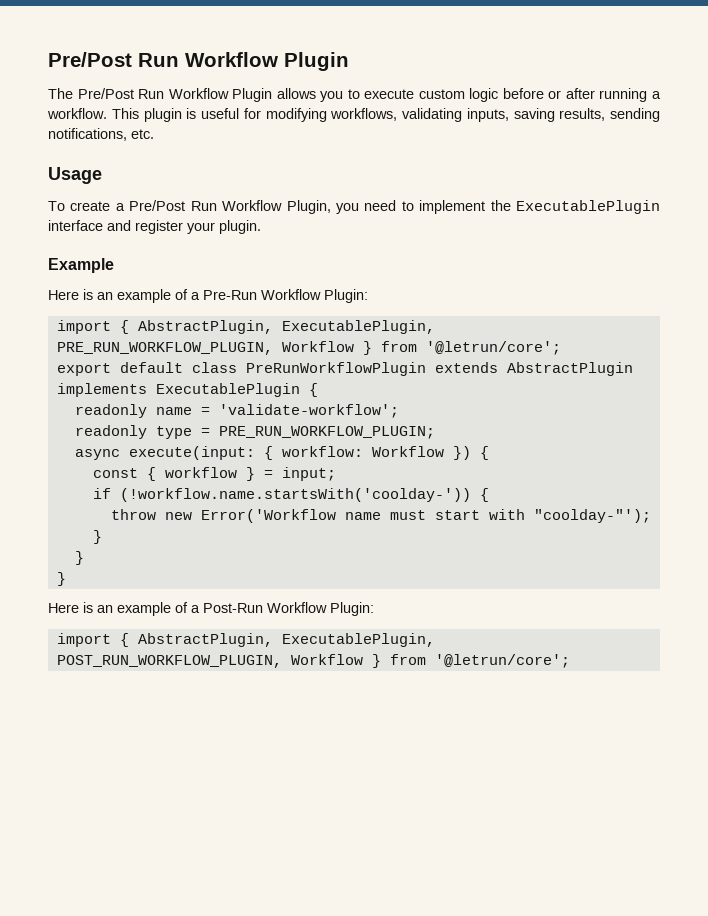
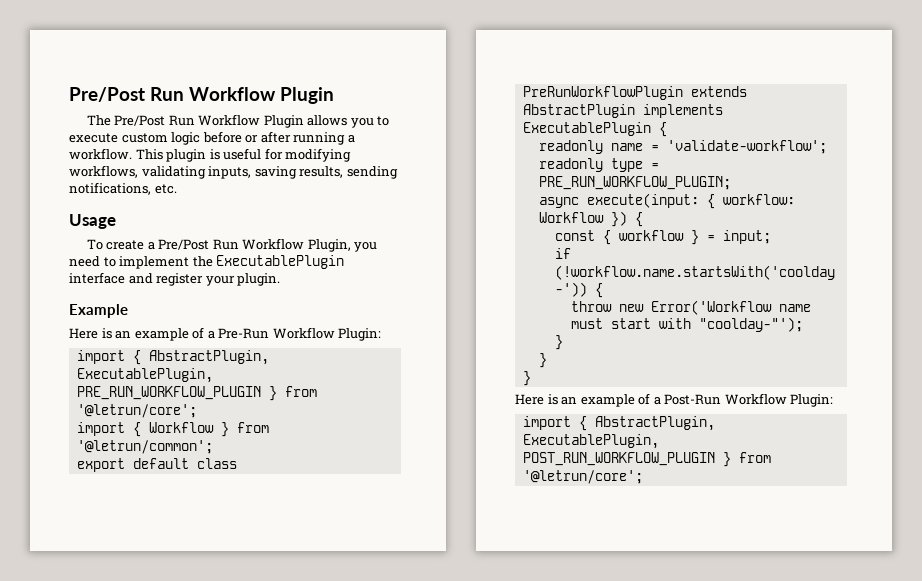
[56,341,561,355] PRE_RUN_WORKFLOW_PLUGIN, Workflow } from '@letrun/core'; -> [76,386,317,401] [76,404,197,418] [76,422,269,437] [76,440,213,454] PRE_RUN_WORKFLOW_PLUGIN } from '@letrun/core'; // import { Workflow } from '@letrun/common';
[56,654,363,668] POST_RUN_WORKFLOW_PLUGIN, Workflow -> [522,452,715,466] POST_RUN_WORKFLOW_PLUGIN

